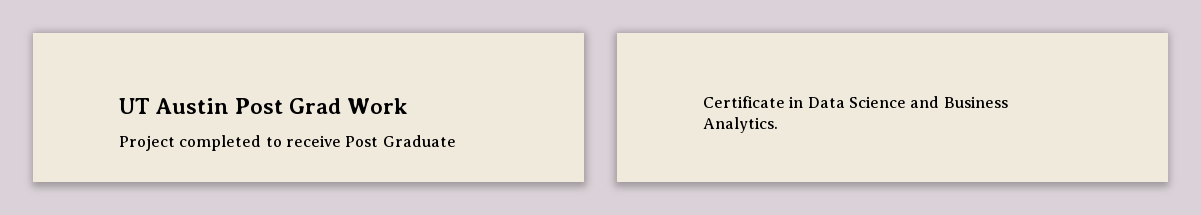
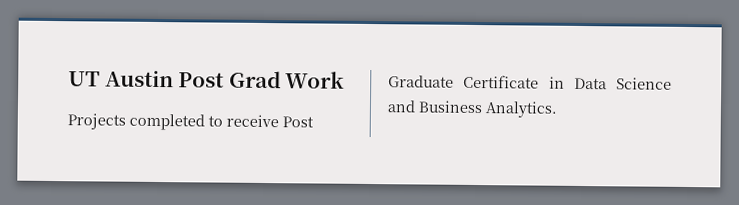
[119,135,175,151] Project -> [67,113,126,130] Projects

